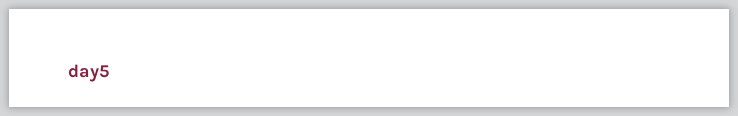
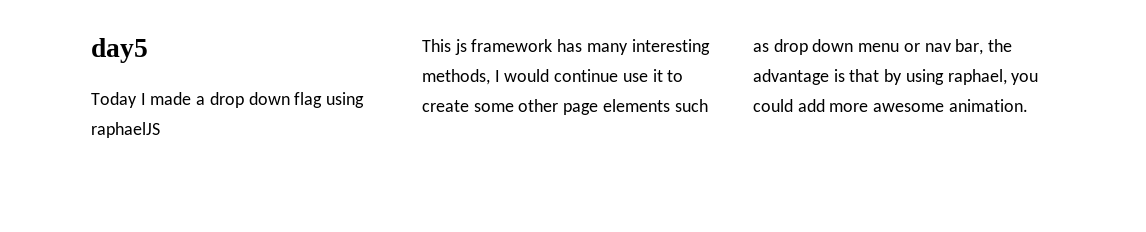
(109, 73) none -> [91,92,365,108] [91,122,160,138] [422,39,710,55] [422,69,684,85] [422,99,708,115] [753,39,1013,55] [753,69,1039,85] [753,99,1028,112] // Today I made a drop down flag using raphaelJS // This js framework has many interesting methods, I would continue use it to create some other page elements such as drop down menu or nav bar, the advantage is that by using raphael, you could add more awesome animation.

